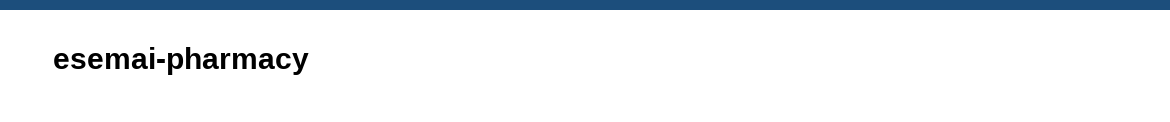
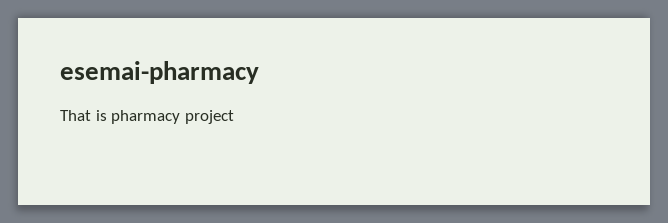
(309, 61) none -> [60,110,234,124] // That is pharmacy project

